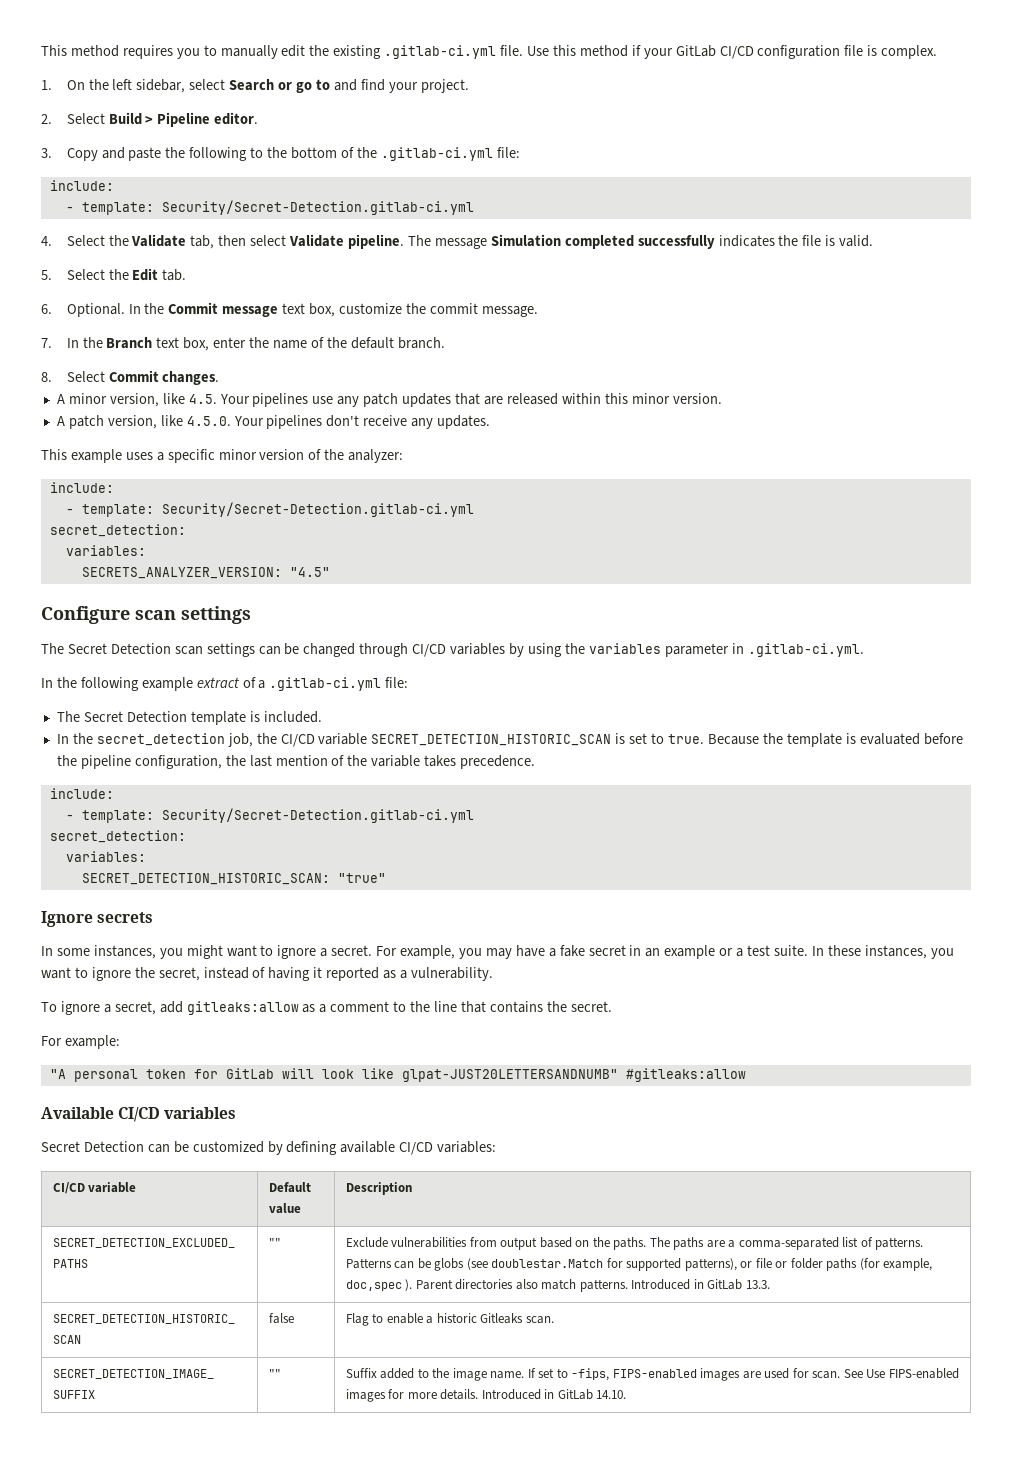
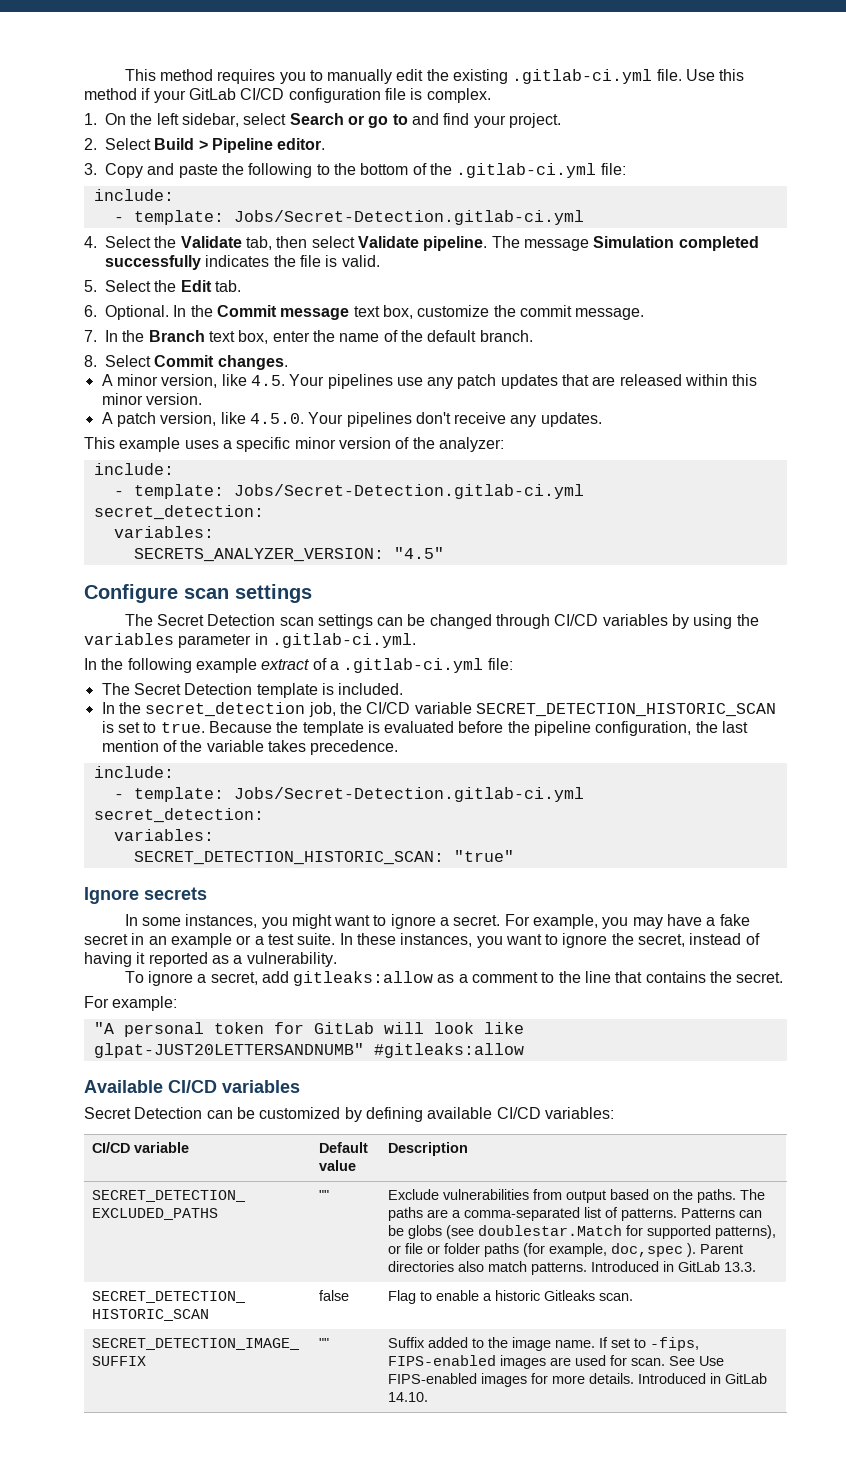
[161,200,474,215] Security/Secret-Detection.gitlab-ci.yml -> [233,210,584,225] Jobs/Secret-Detection.gitlab-ci.yml
[161,502,474,517] Security/Secret-Detection.gitlab-ci.yml -> [233,484,584,499] Jobs/Secret-Detection.gitlab-ci.yml
[161,808,474,823] Security/Secret-Detection.gitlab-ci.yml -> [233,787,584,802] Jobs/Secret-Detection.gitlab-ci.yml

